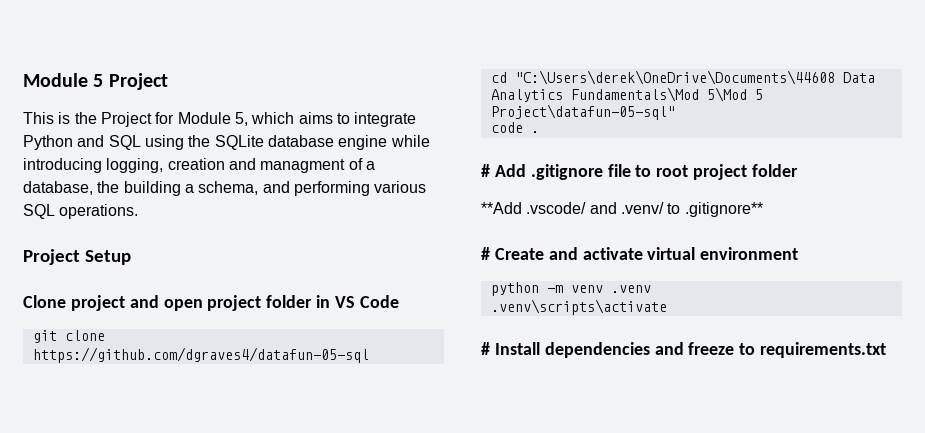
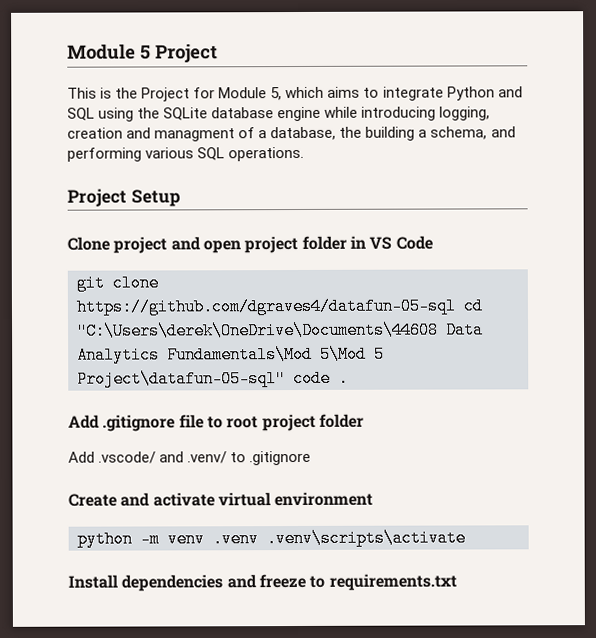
(369, 355) // -> (456, 306) none
(675, 112) // -> (286, 379) none
[481,164,490,177] # -> (349, 378) none
[481,202,522,214] **Add -> [68,451,95,463] Add
[684,202,763,217] [481,247,490,260] .gitignore** // # -> [249,450,312,466] .gitignore //
(651, 289) // -> (259, 539) none
[481,342,490,355] # -> (466, 538) none

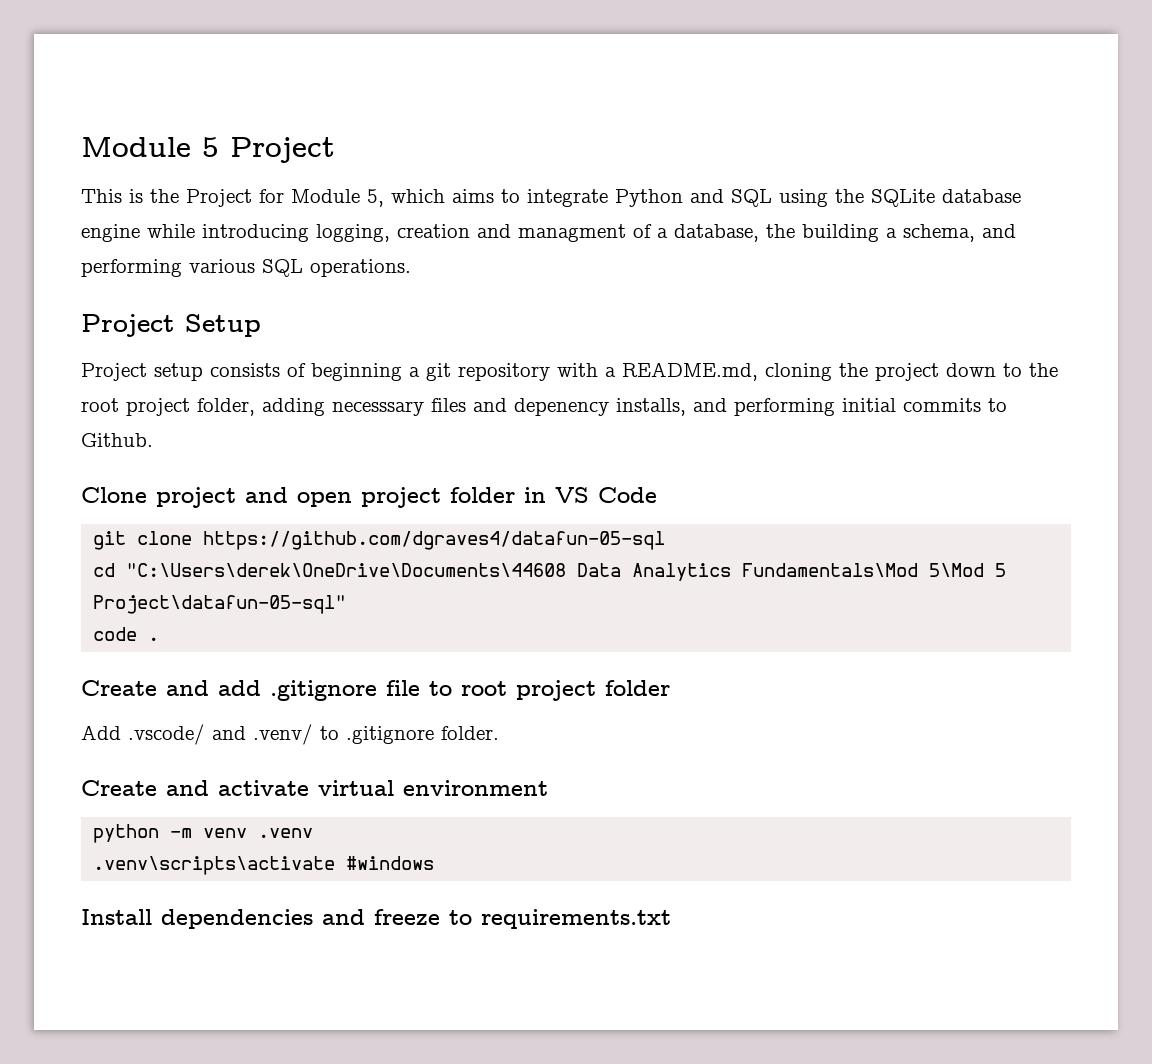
(181, 198) none -> [81,362,1058,381] [81,398,1007,416] [81,433,153,447] // Project setup consists of beginning a git repository with a README.md, cloning the project down to the root project folder, adding necesssary files and depenency installs, and performing initial commits to Github.
(456, 306) none -> (666, 540) //
(286, 379) none -> (347, 604) //
[68,414,100,429] Add -> [81,680,261,696] Create and add
(312, 458) none -> [441,726,499,740] folder.
(259, 539) none -> (314, 833) //
(466, 538) none -> [346,856,435,870] #windows

